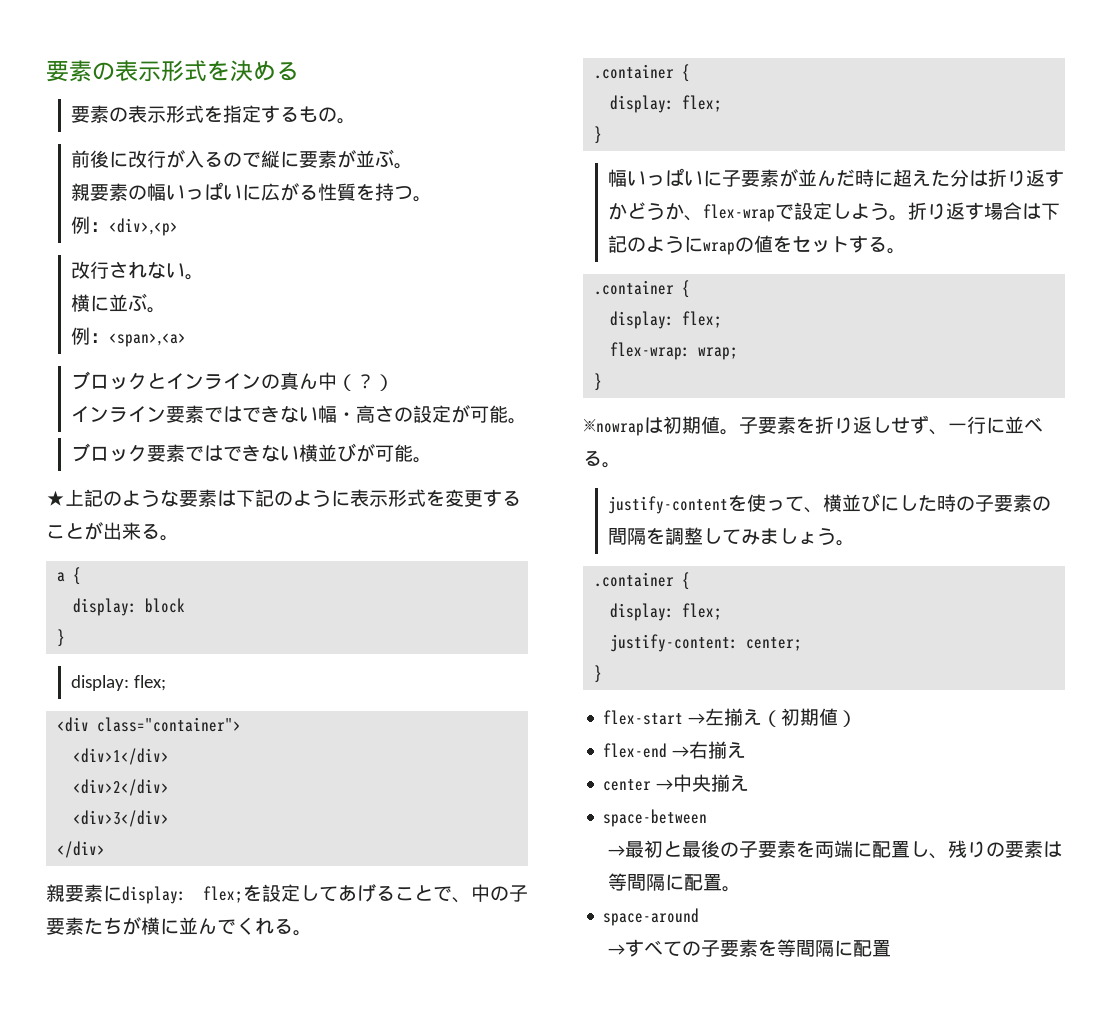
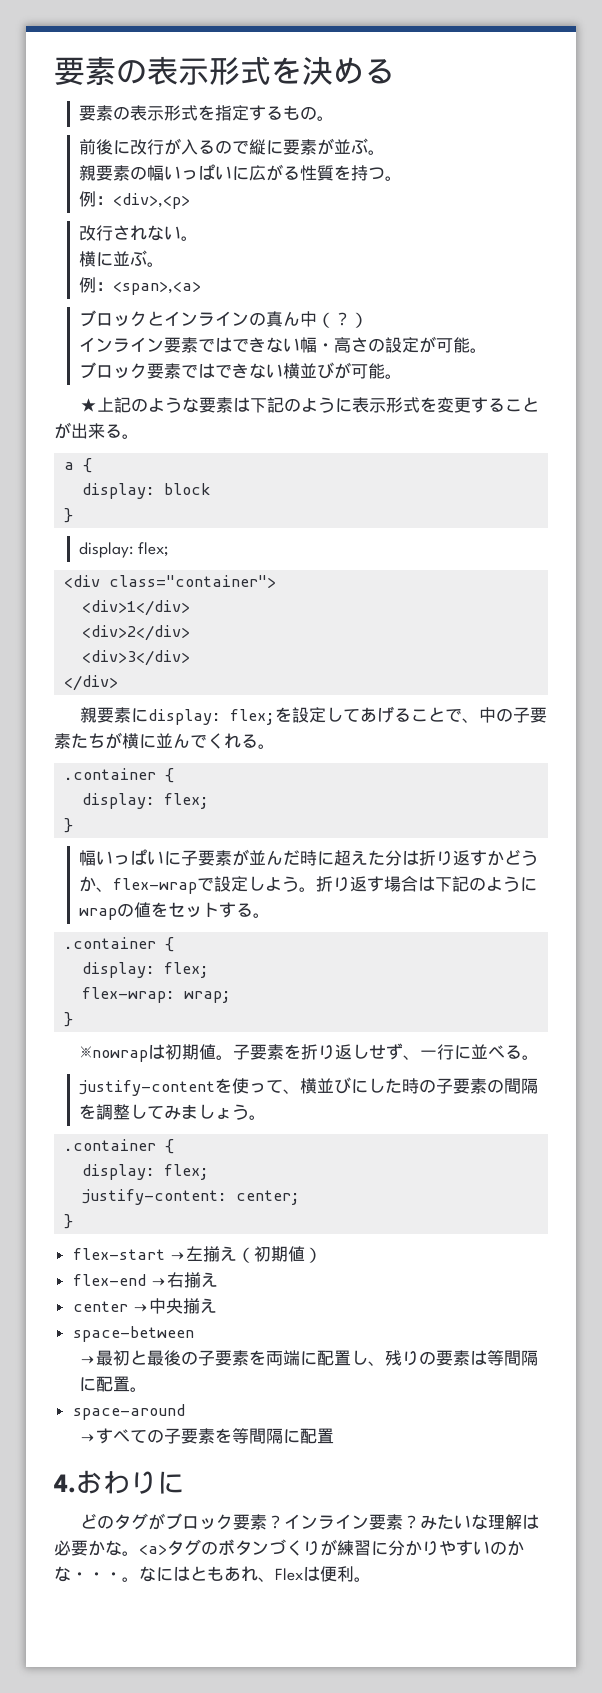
(891, 948) none -> [54,1470,184,1494] [80,1513,540,1530] [54,1539,524,1556] [54,1566,371,1582] // 4.おわりに // どのタグがブロック要素？インライン要素？みたいな理解は必要かな。<a>タグのボタンづくりが練習に分かりやすいのかな・・・。なにはともあれ、Flexは便利。

